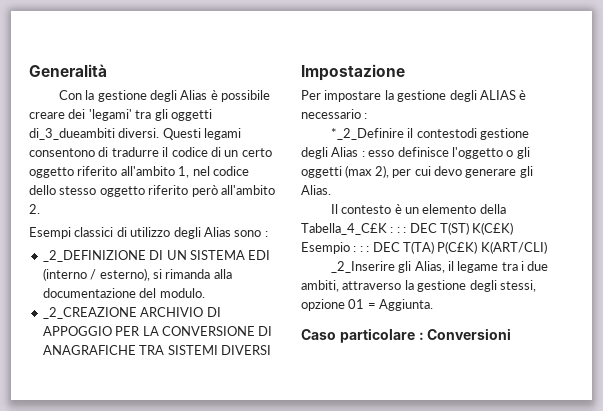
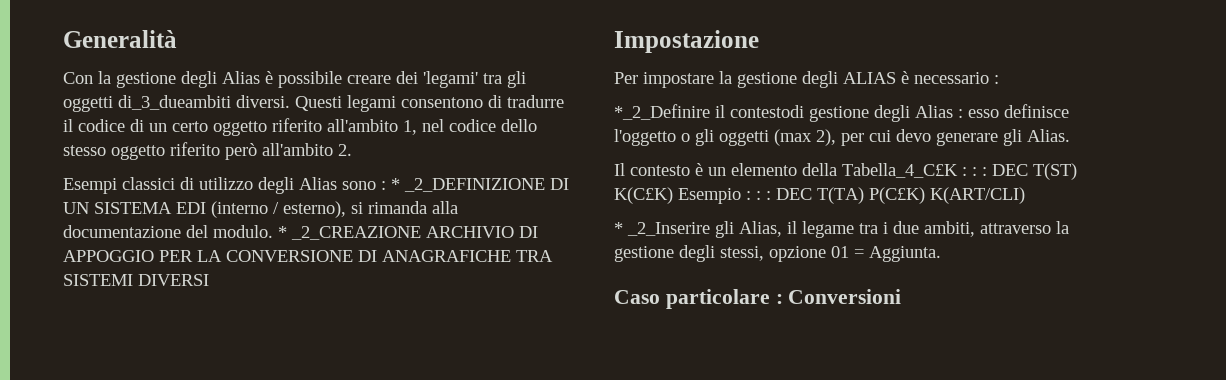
(268, 234) // -> [391,178,400,190] *
(205, 293) // -> [278,226,287,238] *
(547, 247) none -> [614,222,623,234] *

